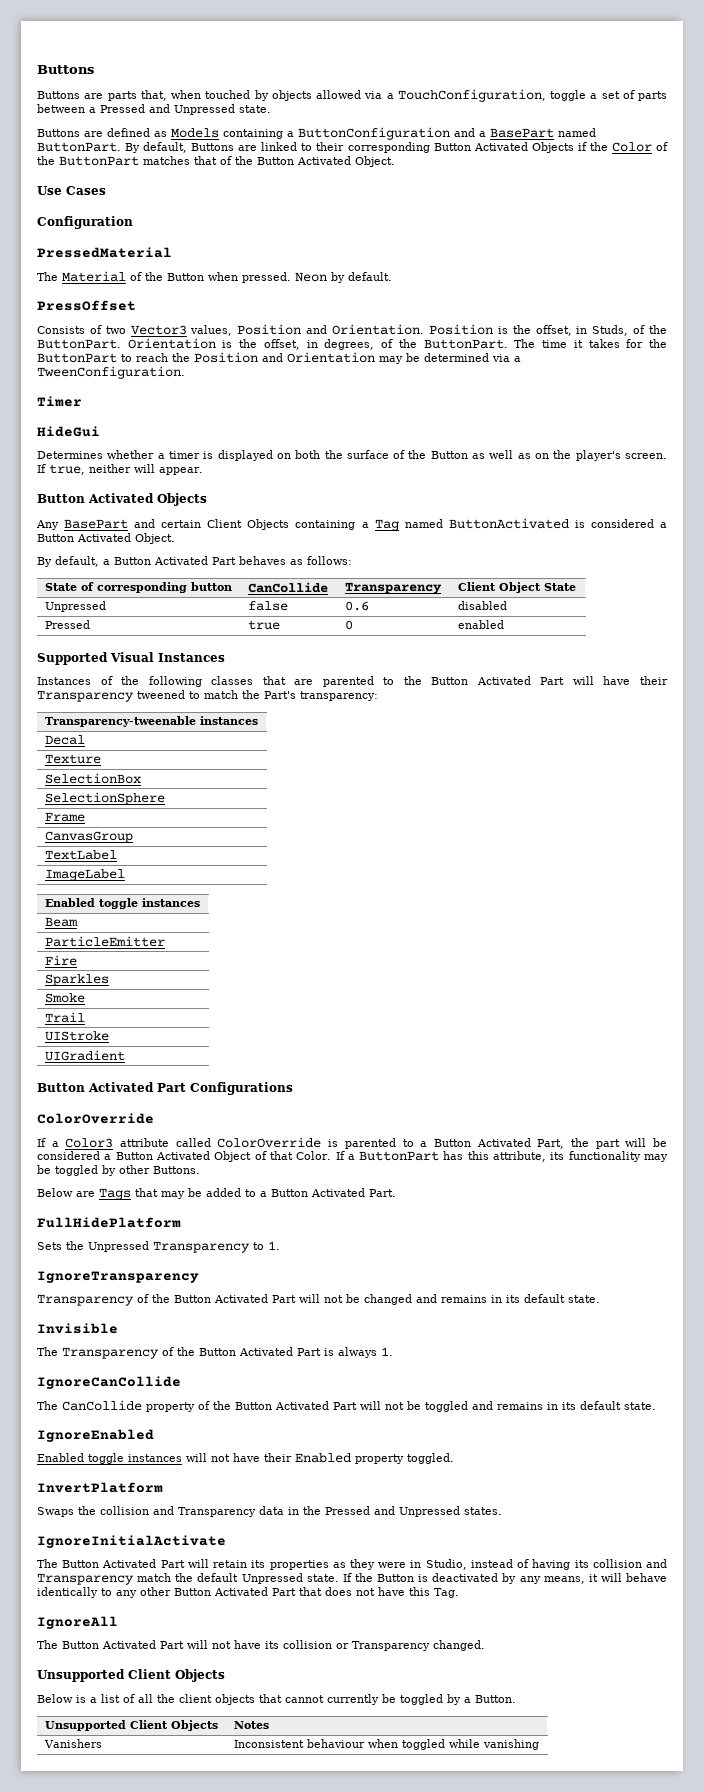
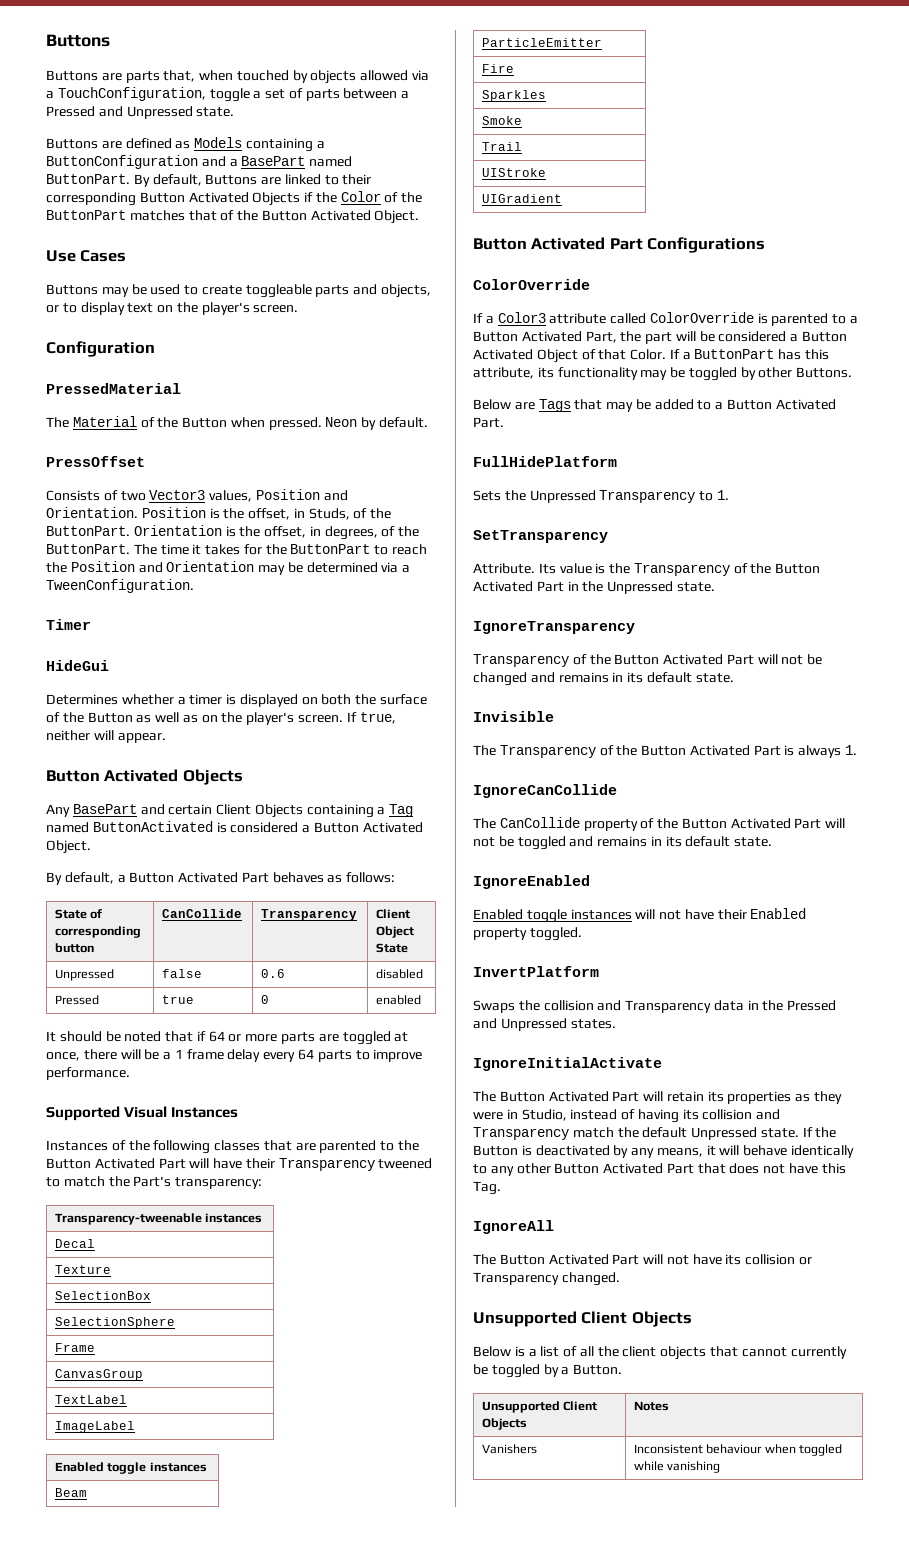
(106, 190) none -> [46,284,432,298] [46,302,299,315] // Buttons may be used to create toggleable parts and objects, or to display text on the player's screen.
(504, 624) none -> [46,1031,409,1045] [46,1049,423,1062] [46,1067,130,1080] // It should be noted that if 64 or more parts are toggled at once, there will be a 1 frame delay every 64 parts to improve performance.
(280, 1245) none -> [473,530,608,543] [473,563,821,576] [473,581,715,594] // SetTransparency // Attribute. Its value is the Transparency of the Button Activated Part in the Unpressed state.

